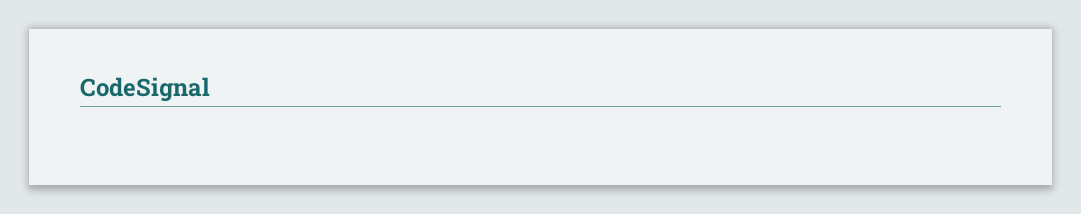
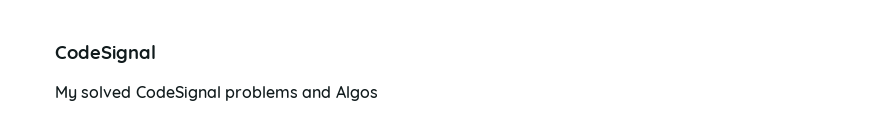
[80,77,210,102] CodeSignal -> [55,45,156,63] [55,85,378,101] CodeSignal // My solved CodeSignal problems and Algos

